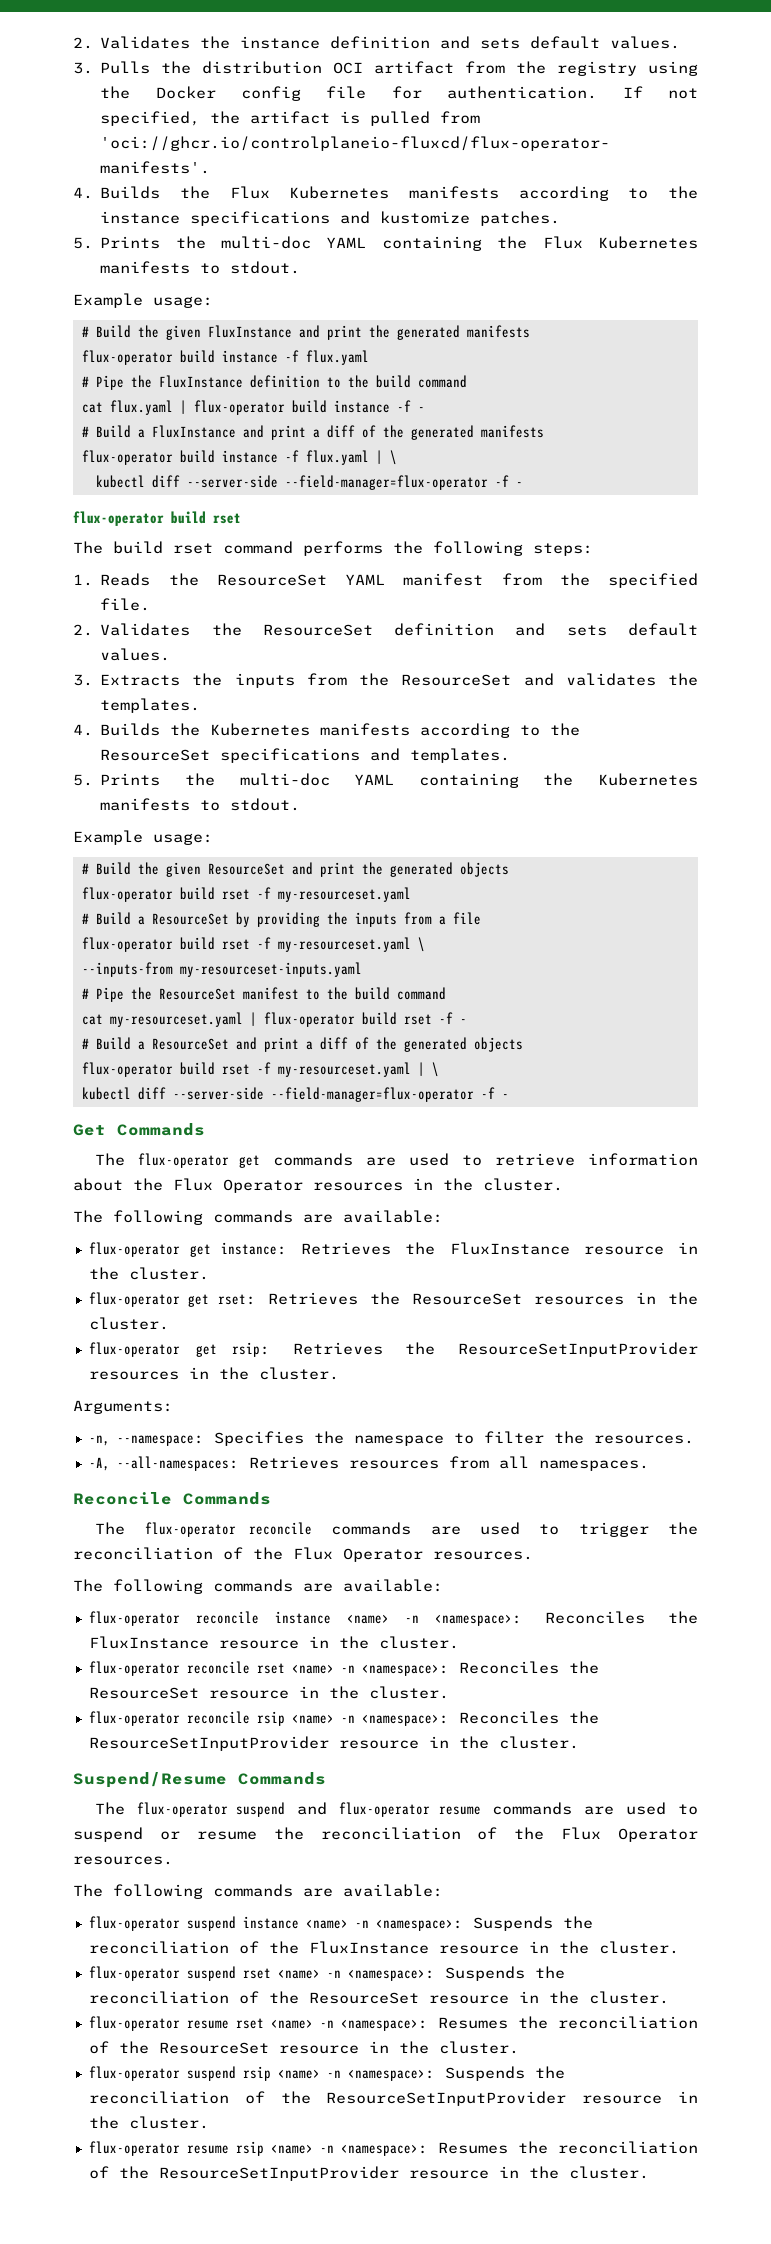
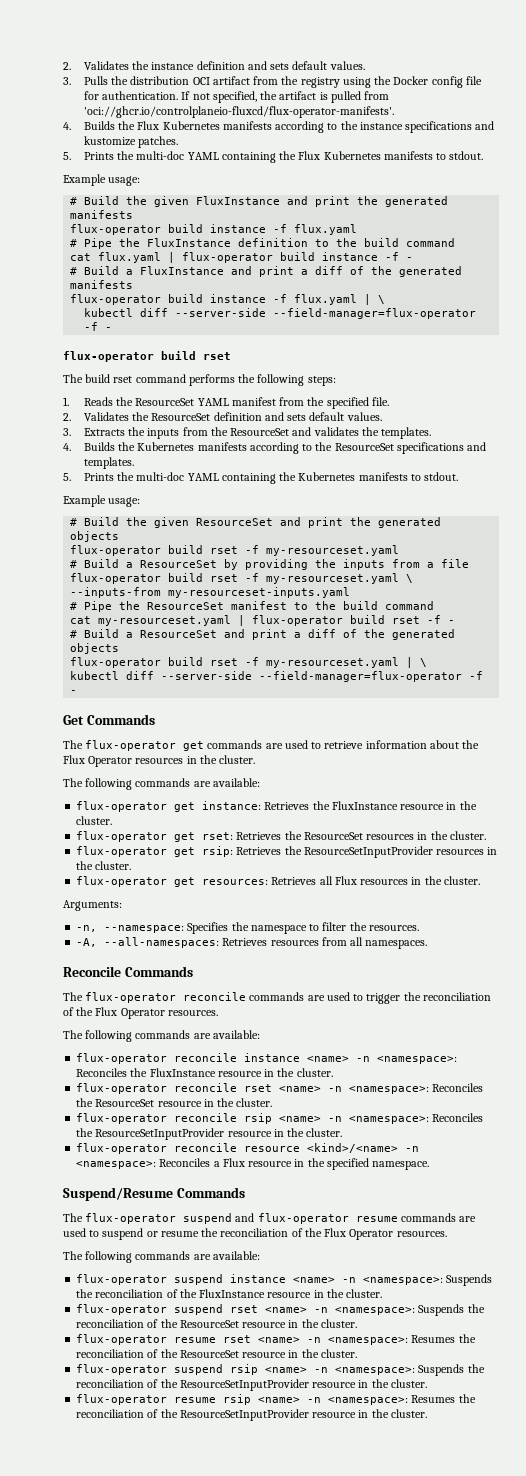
(339, 1373) none -> [76,876,480,887] // flux-operator get resources: Retrieves all Flux resources in the cluster.
(579, 1742) none -> [76,1143,420,1154] [76,1158,430,1170] // flux-operator reconcile resource <kind>/<name> -n <namespace>: Reconciles a Flux resource in the specified namespace.

